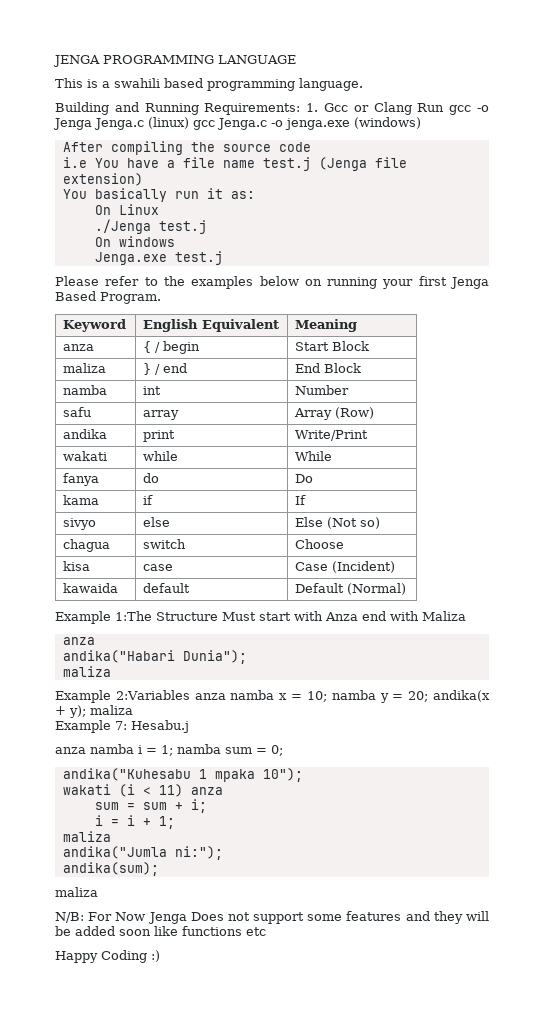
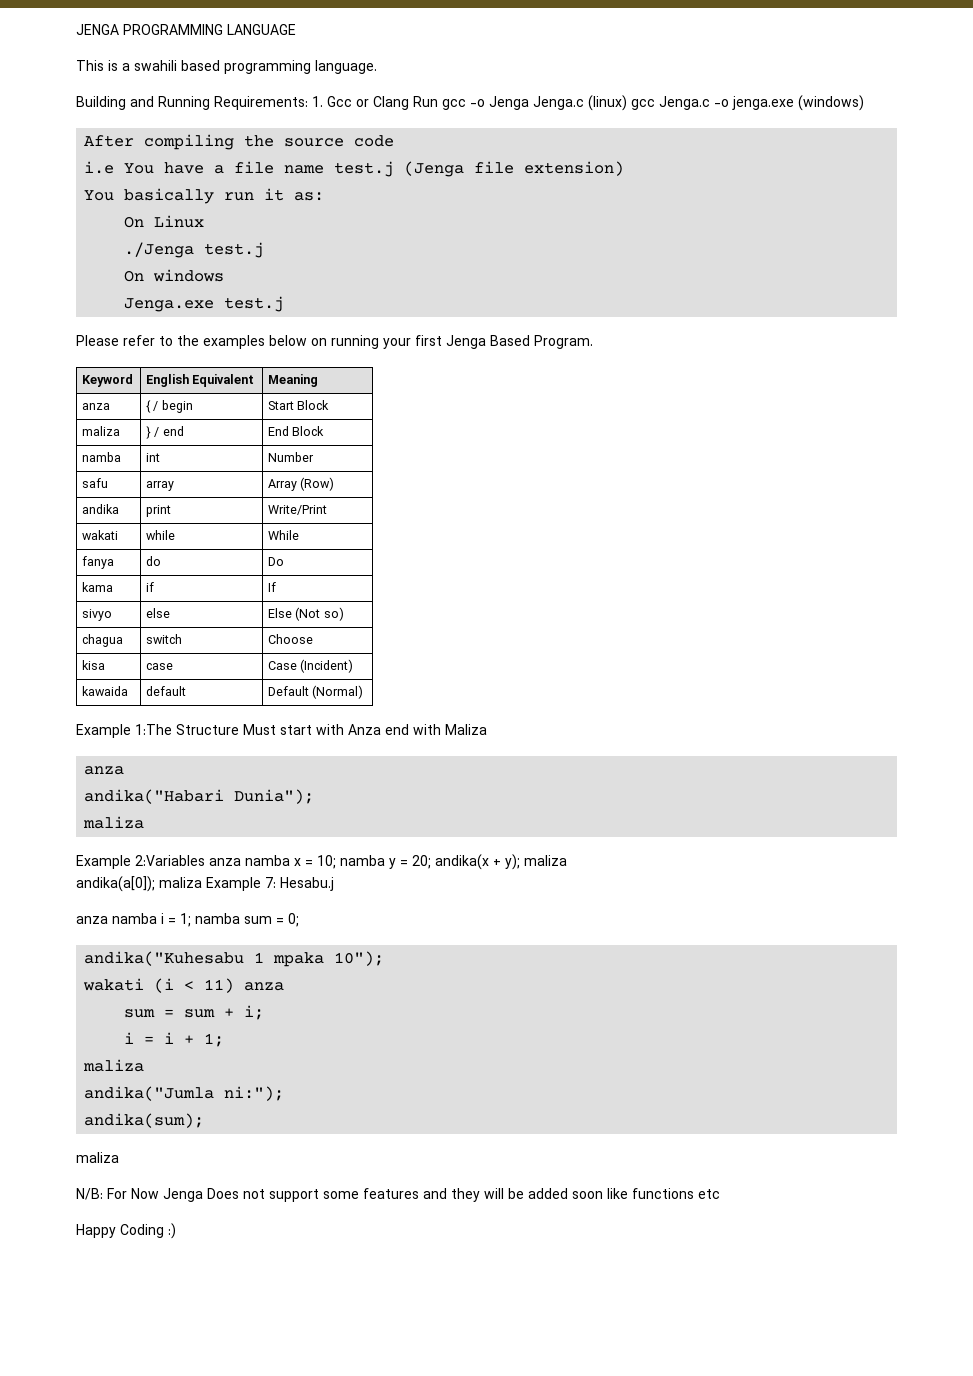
(133, 710) none -> [76,876,202,892] andika(a[0]); maliza

